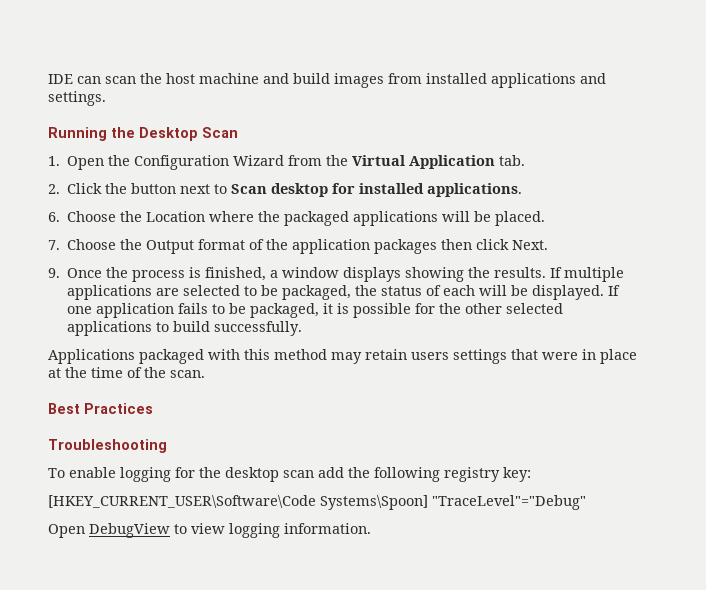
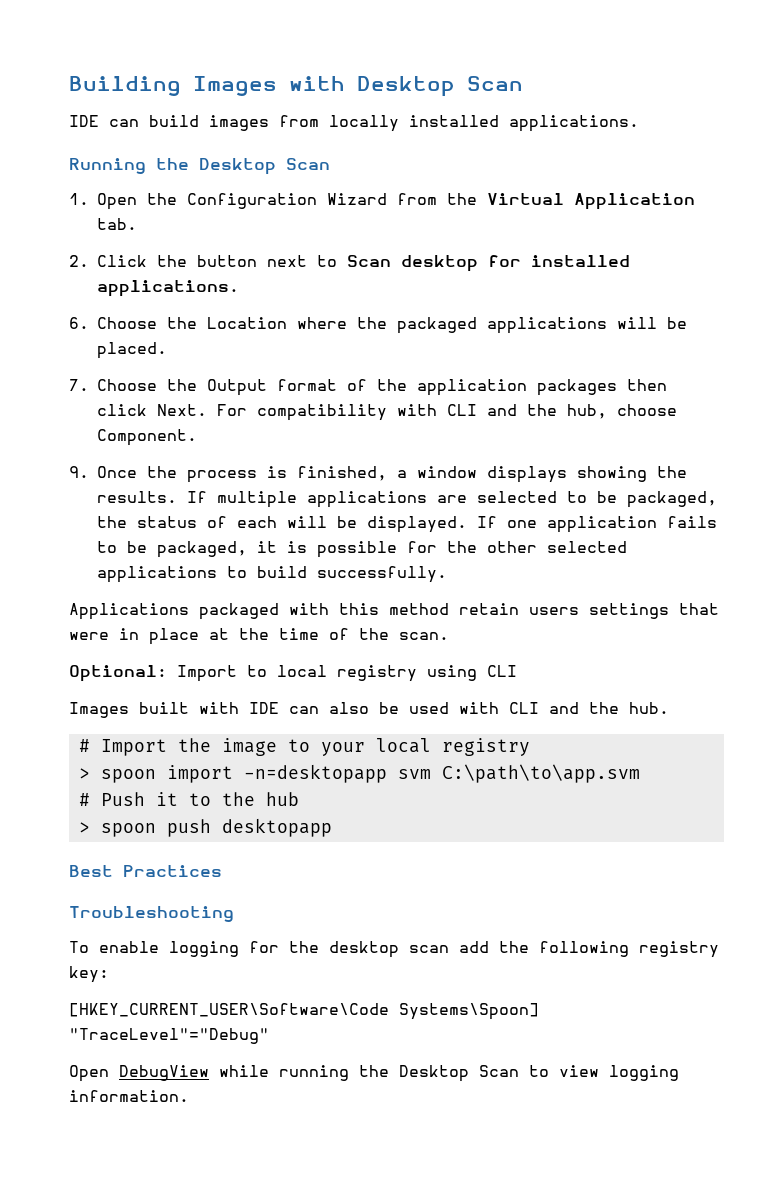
[48,73,606,88] [48,91,106,106] IDE can scan the host machine and build images from installed applications and settings. -> [69,76,523,97] [69,115,639,132] Building Images with Desktop Scan // IDE can build images from locally installed applications.
(549, 245) none -> [217,404,677,421] [97,429,197,446] For compatibility with CLI and the hub, choose Component.
[331,352,362,364] may -> (449, 609) none
(205, 374) none -> [69,665,517,682] [69,702,669,718] [78,738,530,756] [78,764,640,783] [78,792,299,806] [78,818,332,837] // Optional: Import to local registry using CLI // Images built with IDE can also be used with CLI and the hub. // # Import the image to your local registry // > spoon import -n=desktopapp svm C:\path\to\app.svm // # Push it to the hub // > spoon push desktopapp
(170, 530) none -> [219,1065,519,1082] while running the Desktop Scan

